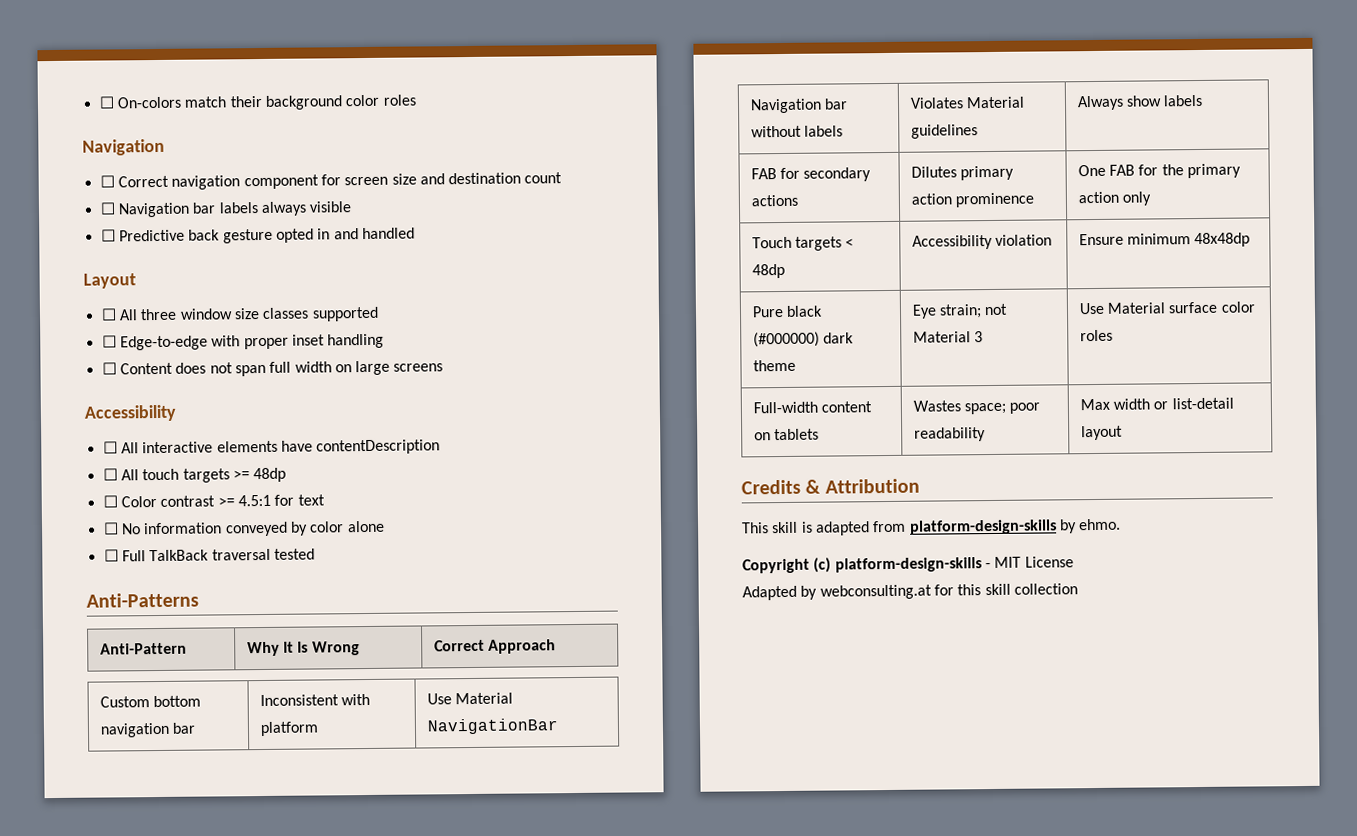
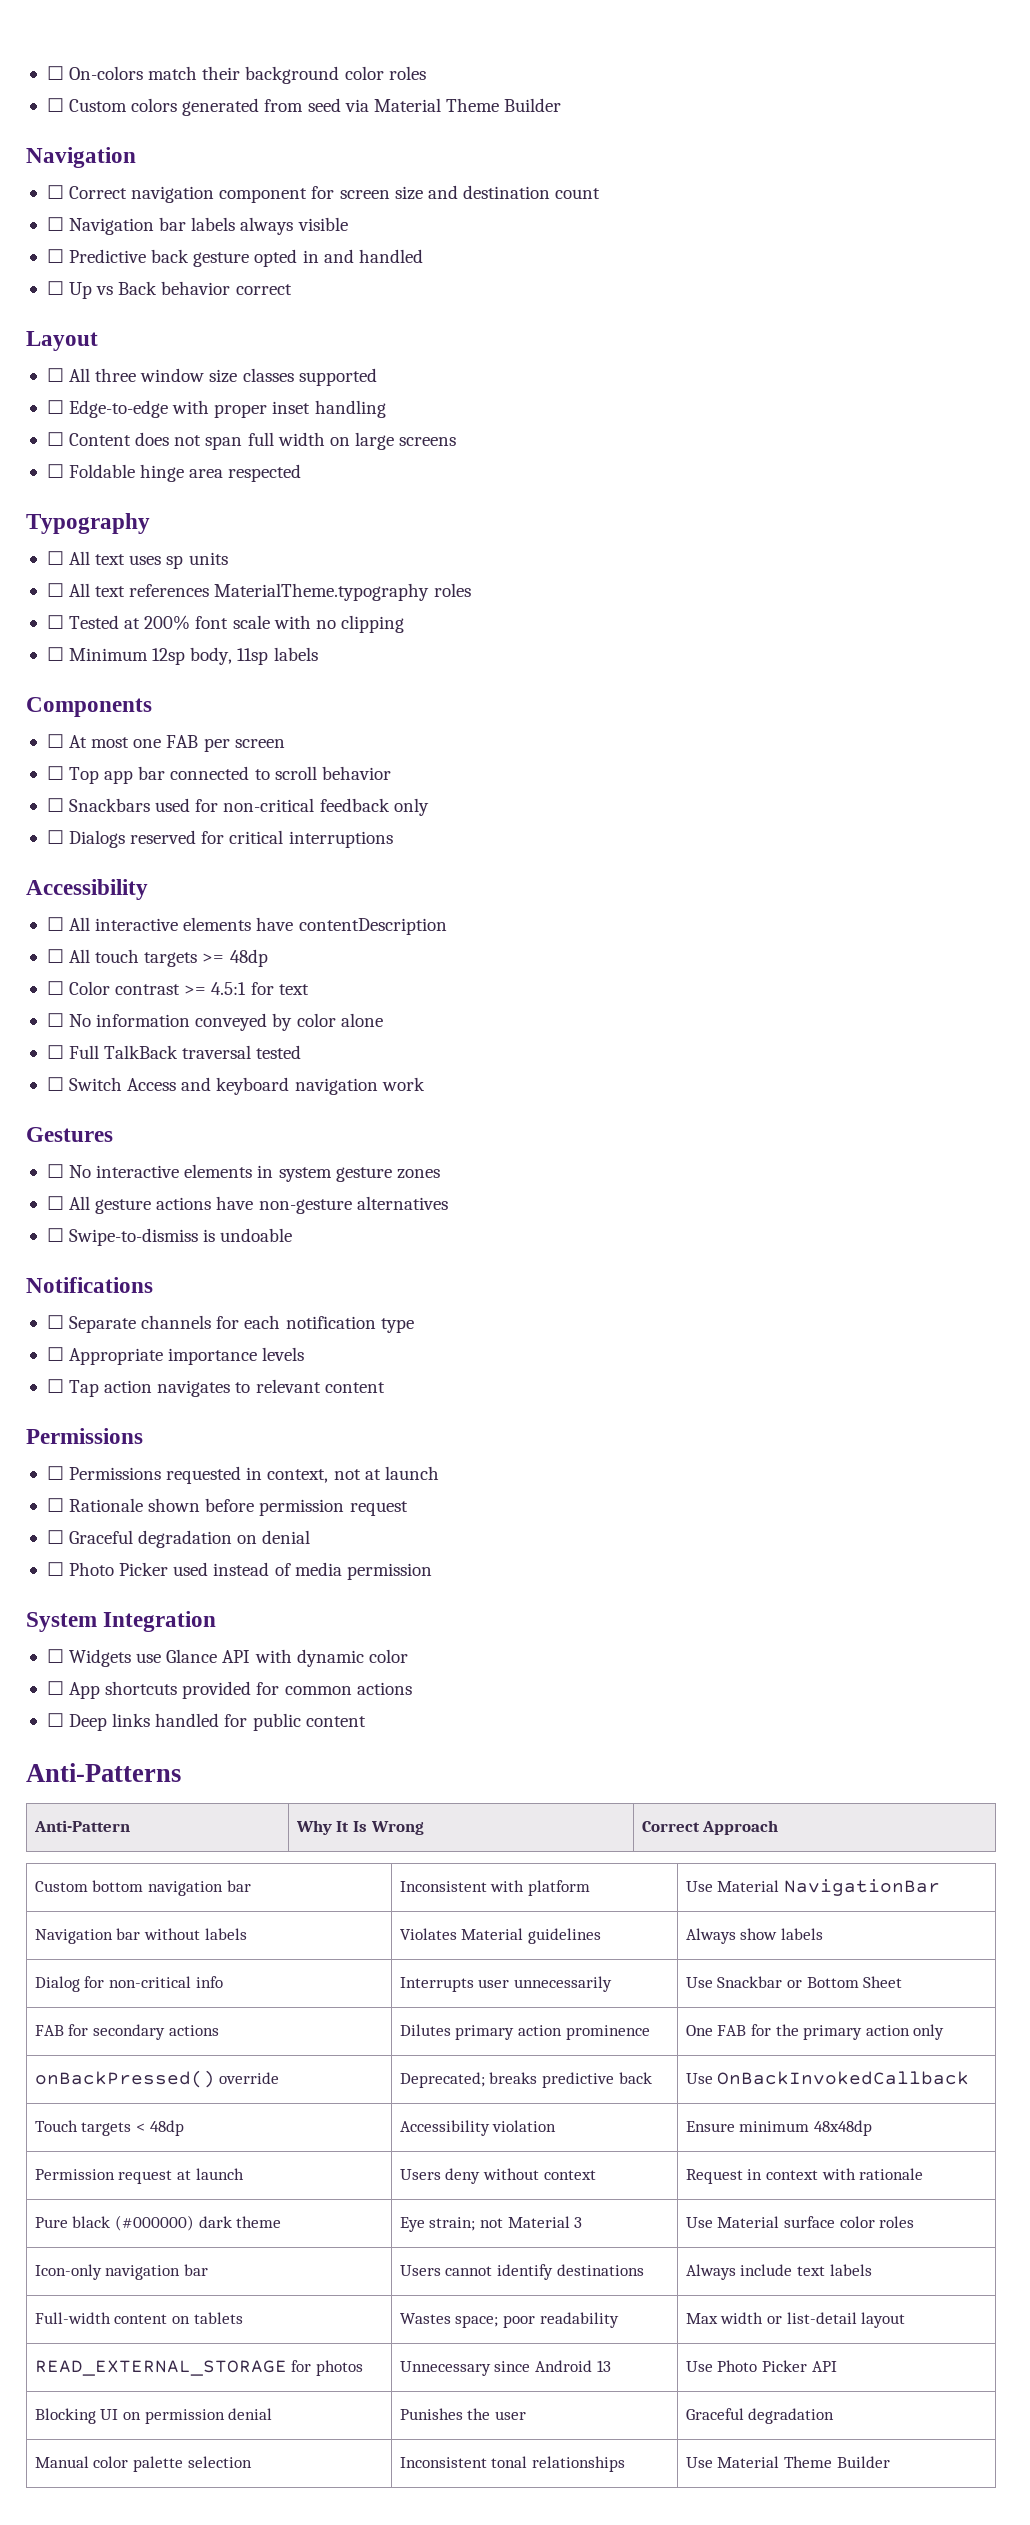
(416, 100) none -> [46,98,562,116] // ☐ Custom colors generated from seed via Material Theme Builder
(415, 233) none -> [46,281,292,299] // ☐ Up vs Back behavior correct
(444, 367) none -> [46,464,302,482] [26,513,150,534] [46,551,228,569] [46,583,471,601] [46,615,404,633] [46,647,318,665] [26,697,152,717] [46,734,285,752] [46,766,391,784] [46,798,429,816] [46,830,393,848] // ☐ Foldable hinge area respected // Typography // ☐ All text uses sp units // ☐ All text references MaterialTheme.typography roles // ☐ Tested at 200% font scale with no clipping // ☐ Minimum 12sp body, 11sp labels // Components // ☐ At most one FAB per screen // ☐ Top app bar connected to scroll behavior // ☐ Snackbars used for non-critical feedback only // ☐ Dialogs reserved for critical interruptions
(315, 554) none -> [46,1077,425,1095] [26,1127,113,1142] [46,1164,440,1182] [46,1196,448,1214] [46,1228,293,1246] [26,1277,153,1293] [46,1315,414,1333] [46,1347,305,1365] [46,1379,385,1397] [26,1428,143,1444] [46,1466,439,1484] [46,1498,408,1516] [46,1530,311,1548] [46,1562,432,1580] [26,1611,217,1632] [46,1649,408,1667] [46,1681,412,1699] [46,1713,366,1731] // ☐ Switch Access and keyboard navigation work // Gestures // ☐ No interactive elements in system gesture zones // ☐ All gesture actions have non-gesture alternatives // ☐ Swipe-to-dismiss is undoable // Notifications // ☐ Separate channels for each notification type // ☐ Appropriate importance levels // ☐ Tap action navigates to relevant content // Permissions // ☐ Permissions requested in context, not at launch // ☐ Rationale shown before permission request // ☐ Graceful degradation on denial // ☐ Photo Picker used instead of media permission // System Integration // ☐ Widgets use Glance API with dynamic color // ☐ App shortcuts provided for common actions // ☐ Deep links handled for public content
(1204, 100) none -> [34,1976,223,1992] [399,1976,612,1992] [685,1976,903,1988] // Dialog for non-critical info | Interrupts user unnecessarily | Use Snackbar or Bottom Sheet
(1152, 198) none -> [34,2070,280,2088] [399,2072,652,2088] [685,2071,970,2085] // onBackPressed() override | Deprecated; breaks predictive back | Use OnBackInvokedCallback
(1251, 240) none -> [34,2168,244,2184] [399,2168,596,2184] [685,2168,924,2184] // Permission request at launch | Users deny without context | Request in context with rationale
(1113, 335) none -> [34,2264,208,2280] [399,2264,644,2280] [685,2264,872,2280] // Icon-only navigation bar | Users cannot identify destinations | Always include text labels
[741,478,920,495] [742,518,1122,536] [742,556,1074,574] [742,583,1078,601] // Credits & Attribution // This skill is adapted from platform-design-skills by ehmo. // Copyright (c) platform-design-skills - MIT License // Adapted by webconsulting.at for this skill collection -> [34,2360,363,2376] [399,2360,611,2376] [685,2360,837,2372] [34,2408,273,2424] [399,2408,526,2420] [685,2408,835,2424] [34,2456,252,2472] [399,2456,625,2472] [685,2456,890,2468] // READ_EXTERNAL_STORAGE for photos | Unnecessary since Android 13 | Use Photo Picker API // Blocking UI on permission denial | Punishes the user | Graceful degradation // Manual color palette selection | Inconsistent tonal relationships | Use Material Theme Builder

